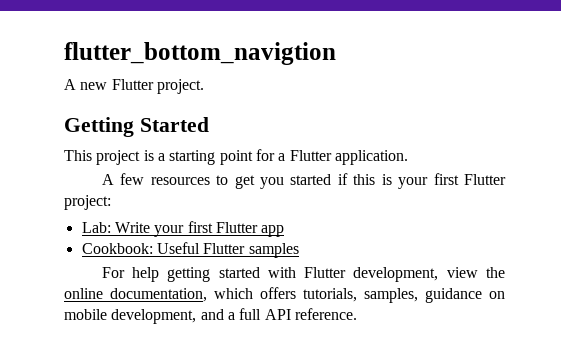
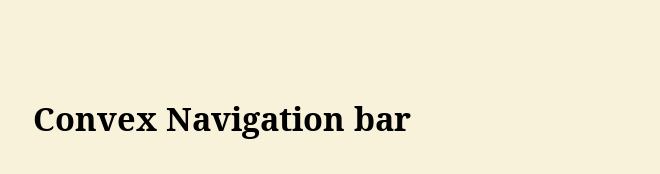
[64,42,336,65] [64,79,204,94] [64,117,209,137] [64,149,408,165] [101,173,507,189] [64,195,111,210] [81,221,285,237] [81,242,299,258] [101,267,505,282] [64,287,505,303] [64,308,357,324] flutter_bottom_navigtion // A new Flutter project. // Getting Started // This project is a starting point for a Flutter application. // A few resources to get you started if this is your first Flutter project: // Lab: Write your first Flutter app // Cookbook: Useful Flutter samples // For help getting started with Flutter development, view the online documentation, which offers tutorials, samples, guidance on mobile development, and a full API reference. -> [33,106,411,139] Convex Navigation bar

